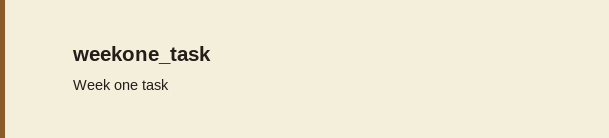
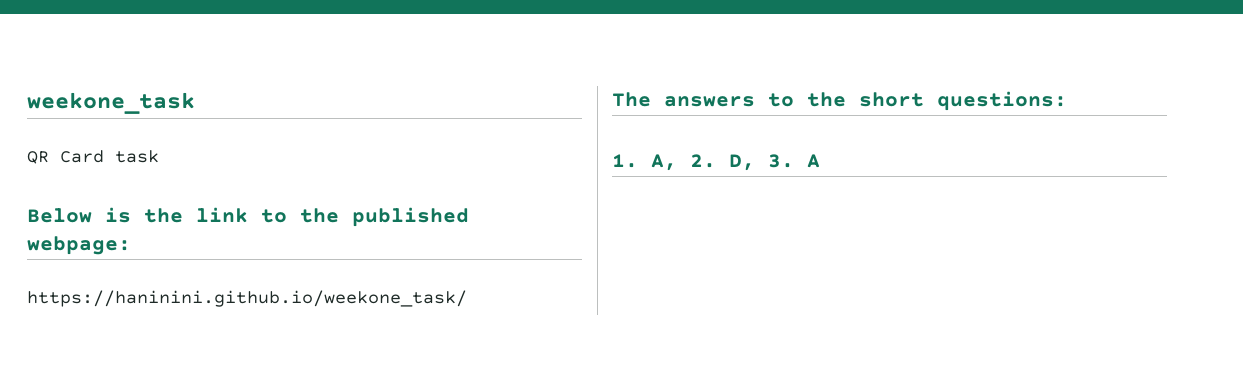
[73,79,138,90] Week one -> [27,150,104,164] QR Card
(169, 84) none -> [27,207,469,227] [27,236,131,255] [27,290,467,307] [612,91,1067,111] [612,154,820,171] // Below is the link to the published webpage: // https://haninini.github.io/weekone_task/ // The answers to the short questions: // 1. A, 2. D, 3. A

